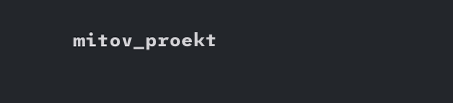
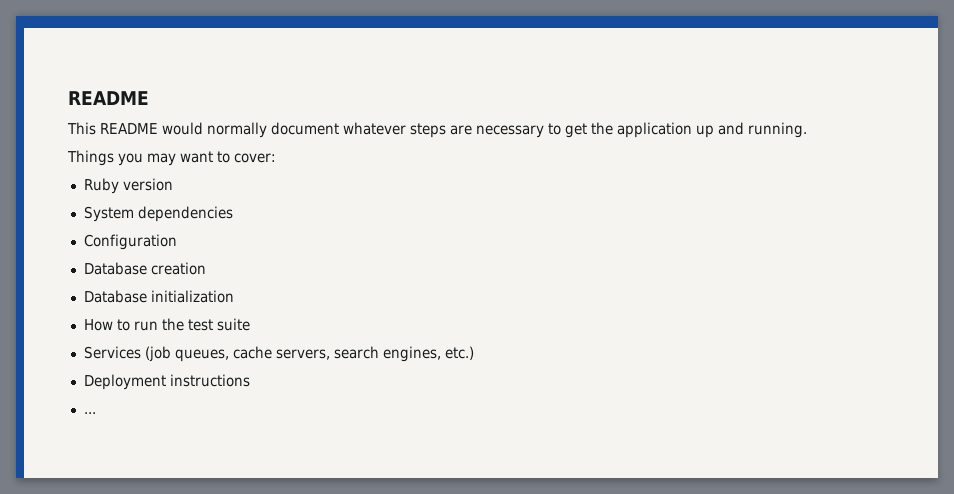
[72,32,217,51] mitov_proekt -> [68,91,149,105] [67,122,807,138] [67,150,276,166] [83,178,173,194] [83,206,233,222] [83,234,177,250] [83,262,206,275] [83,290,234,303] [83,318,250,331] [83,346,474,362] [83,374,250,390] [83,412,96,414] README // This README would normally document whatever steps are necessary to get the application up and running. // Things you may want to cover: // Ruby version // System dependencies // Configuration // Database creation // Database initialization // How to run the test suite // Services (job queues, cache servers, search engines, etc.) // Deployment instructions // ...

